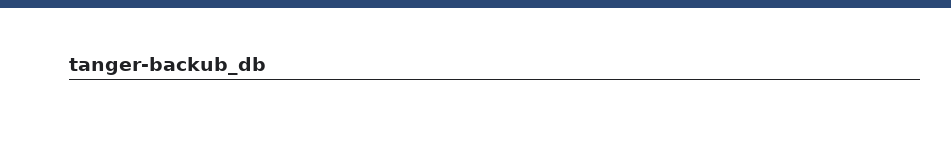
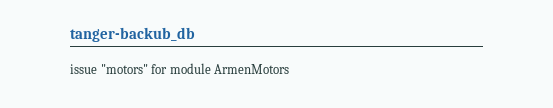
(266, 66) none -> [70,63,290,74] // issue "motors" for module ArmenMotors

